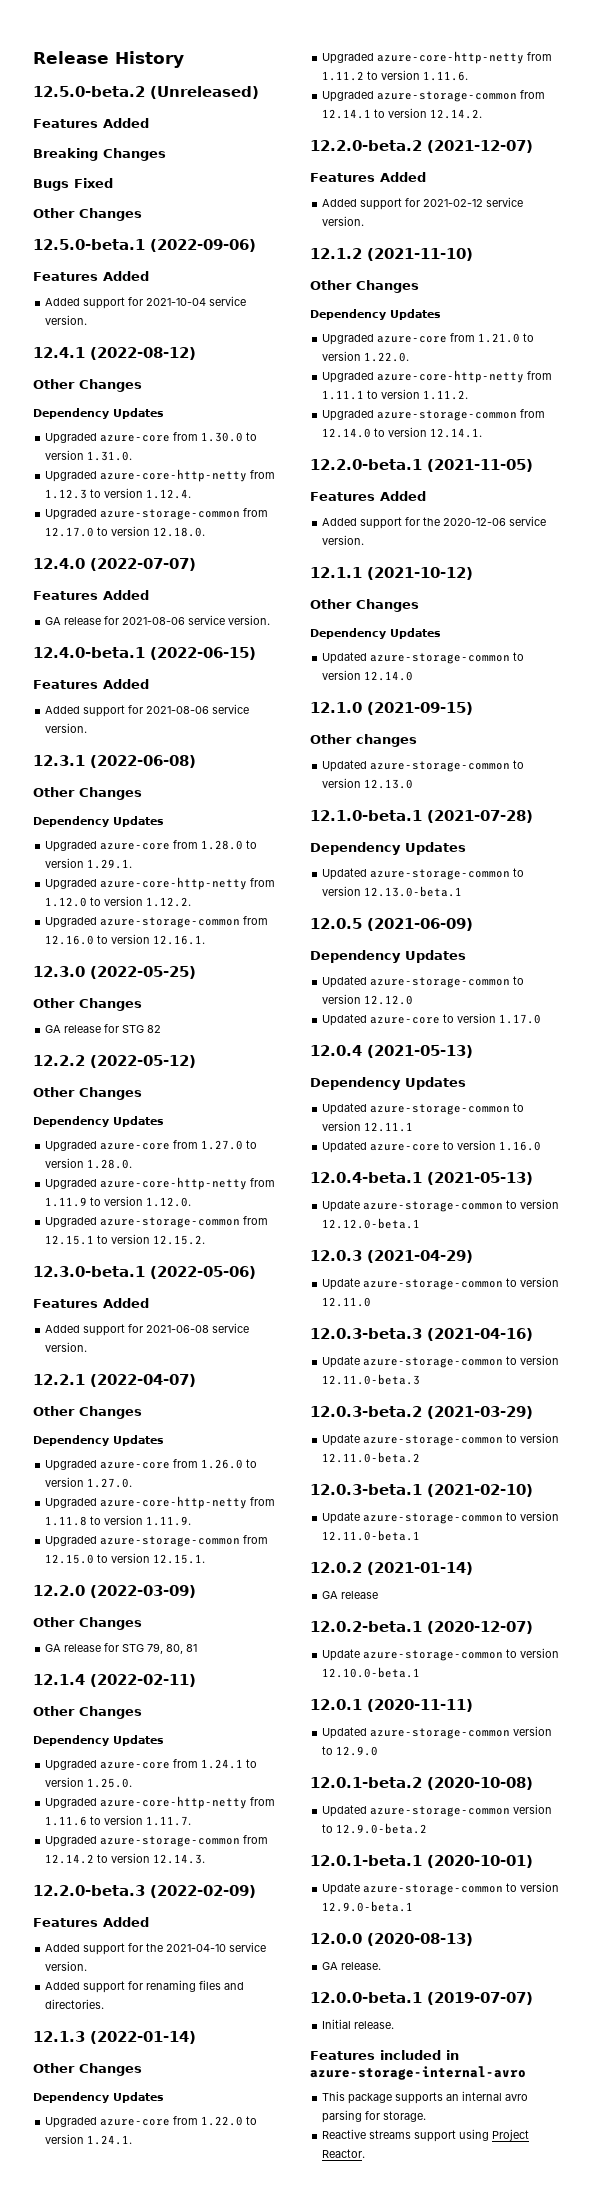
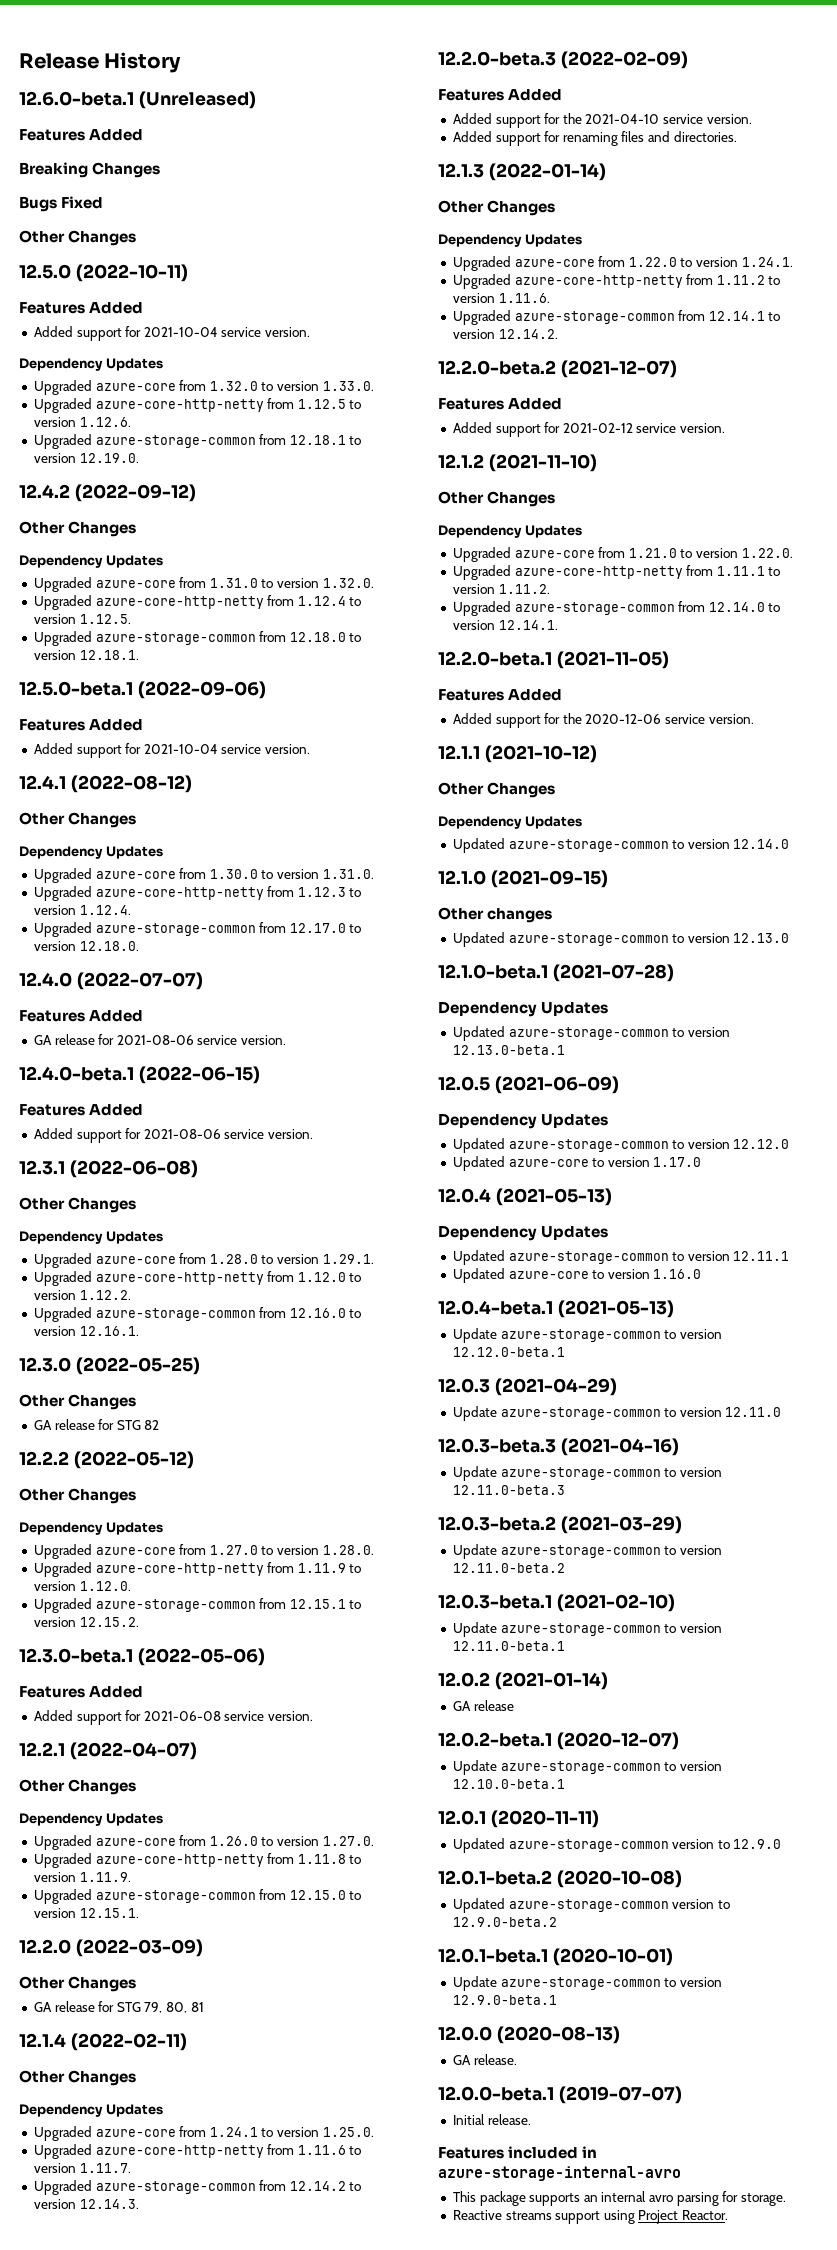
[33,86,145,97] 12.5.0-beta.2 -> [19,91,134,106] 12.6.0-beta.1
(142, 214) none -> [19,264,188,282] [19,302,144,314] [33,326,311,341] [19,358,163,371] [33,380,374,395] [33,398,362,413] [33,417,131,427] [33,434,362,449] [33,453,139,463] [19,484,196,502] [19,521,137,537] [19,555,163,568] [33,577,374,592] [33,595,362,610] [33,614,131,624] [33,631,362,646] [33,650,139,660] // 12.5.0 (2022-10-11) // Features Added // Added support for 2021-10-04 service version. // Dependency Updates // Upgraded azure-core from 1.32.0 to version 1.33.0. // Upgraded azure-core-http-netty from 1.12.5 to version 1.12.6. // Upgraded azure-storage-common from 12.18.1 to version 12.19.0. // 12.4.2 (2022-09-12) // Other Changes // Dependency Updates // Upgraded azure-core from 1.31.0 to version 1.32.0. // Upgraded azure-core-http-netty from 1.12.4 to version 1.12.5. // Upgraded azure-storage-common from 12.18.0 to version 12.18.1.

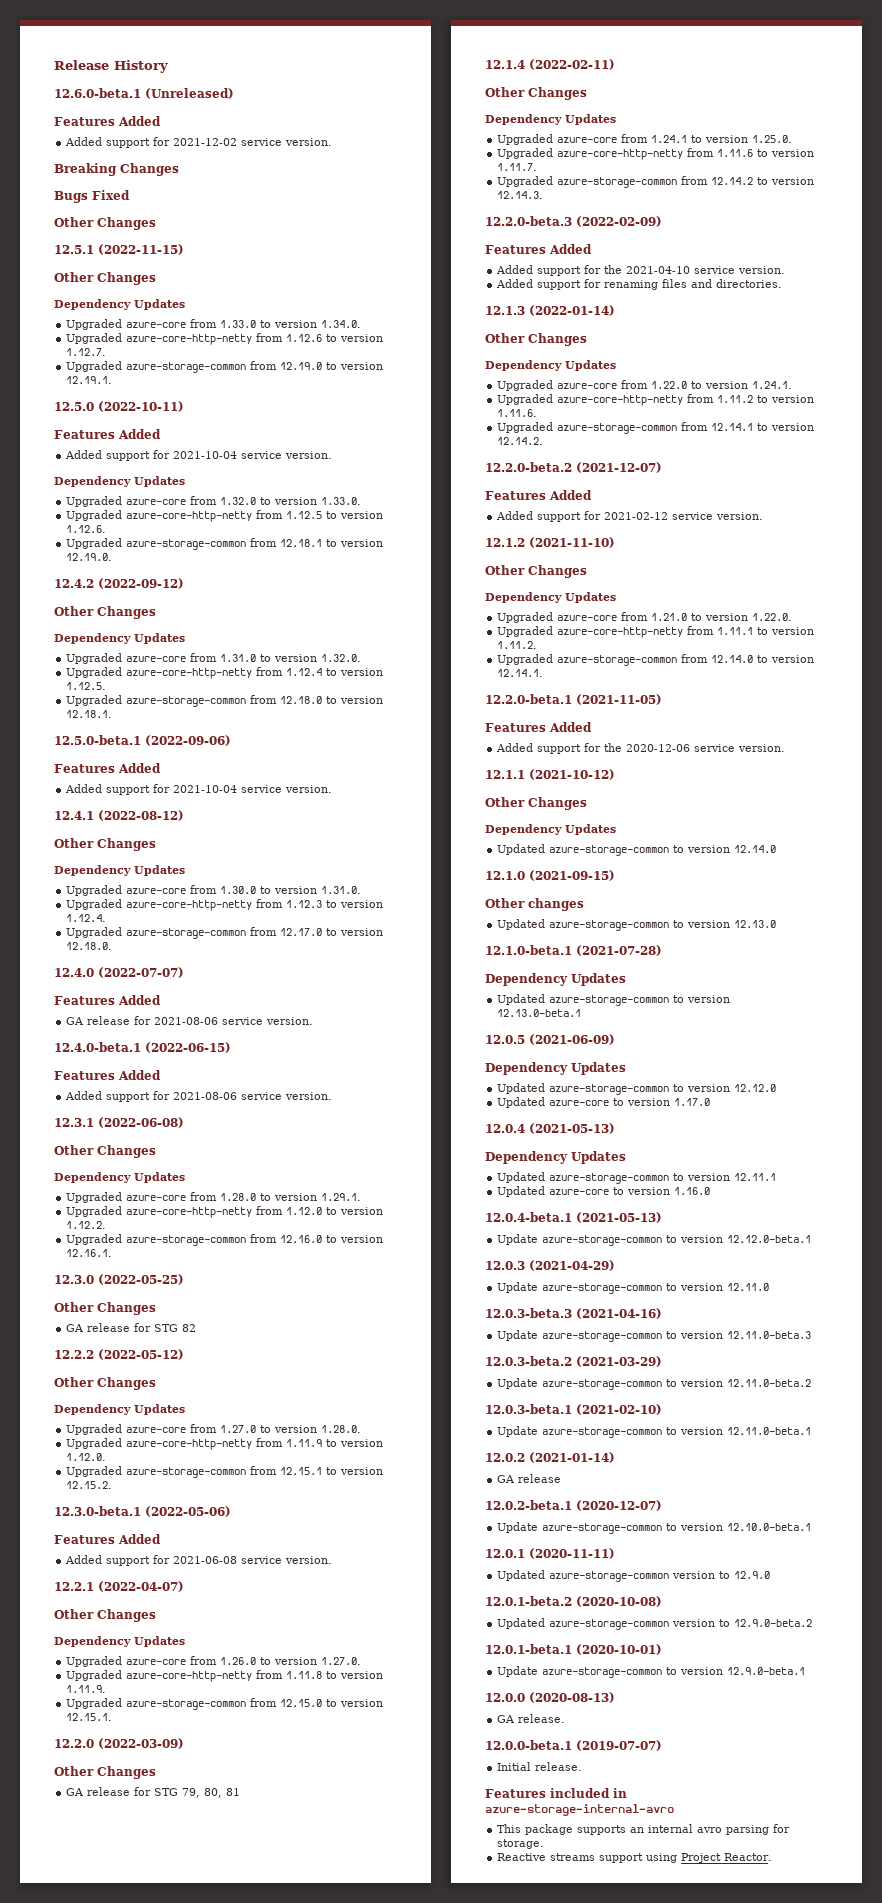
(144, 135) none -> [65,137,333,148] // Added support for 2021-12-02 service version.
(137, 238) none -> [54,244,184,255] [54,272,156,285] [54,299,185,310] [66,319,362,330] [66,333,384,345] [66,348,107,356] [66,361,384,373] [66,376,113,384] // 12.5.1 (2022-11-15) // Other Changes // Dependency Updates // Upgraded azure-core from 1.33.0 to version 1.34.0. // Upgraded azure-core-http-netty from 1.12.6 to version 1.12.7. // Upgraded azure-storage-common from 12.19.0 to version 12.19.1.

